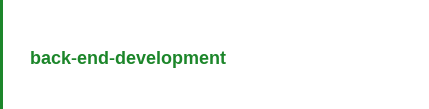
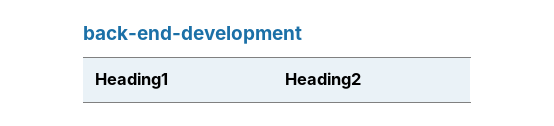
(226, 59) none -> [95,72,169,89] [285,72,362,89] // Heading1 | Heading2

